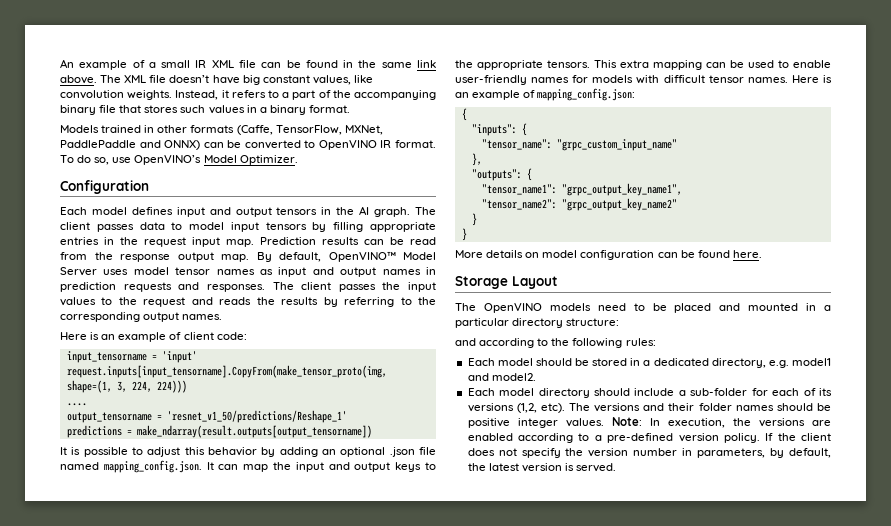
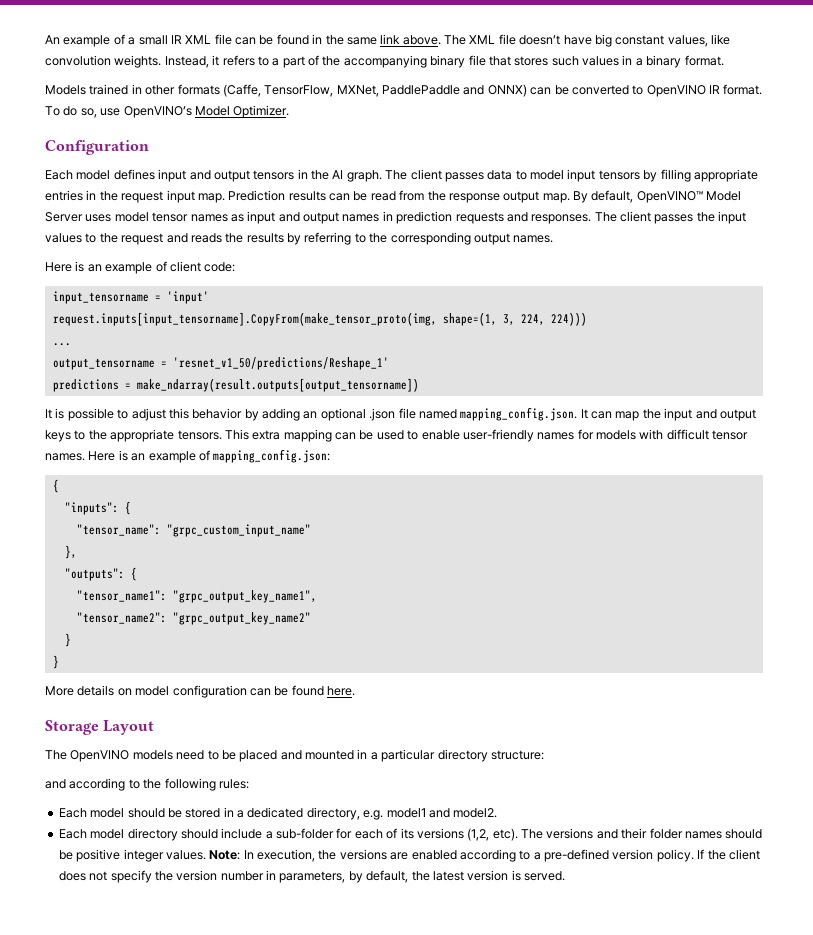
[66,403,87,406] .... -> [52,343,71,346] ...

